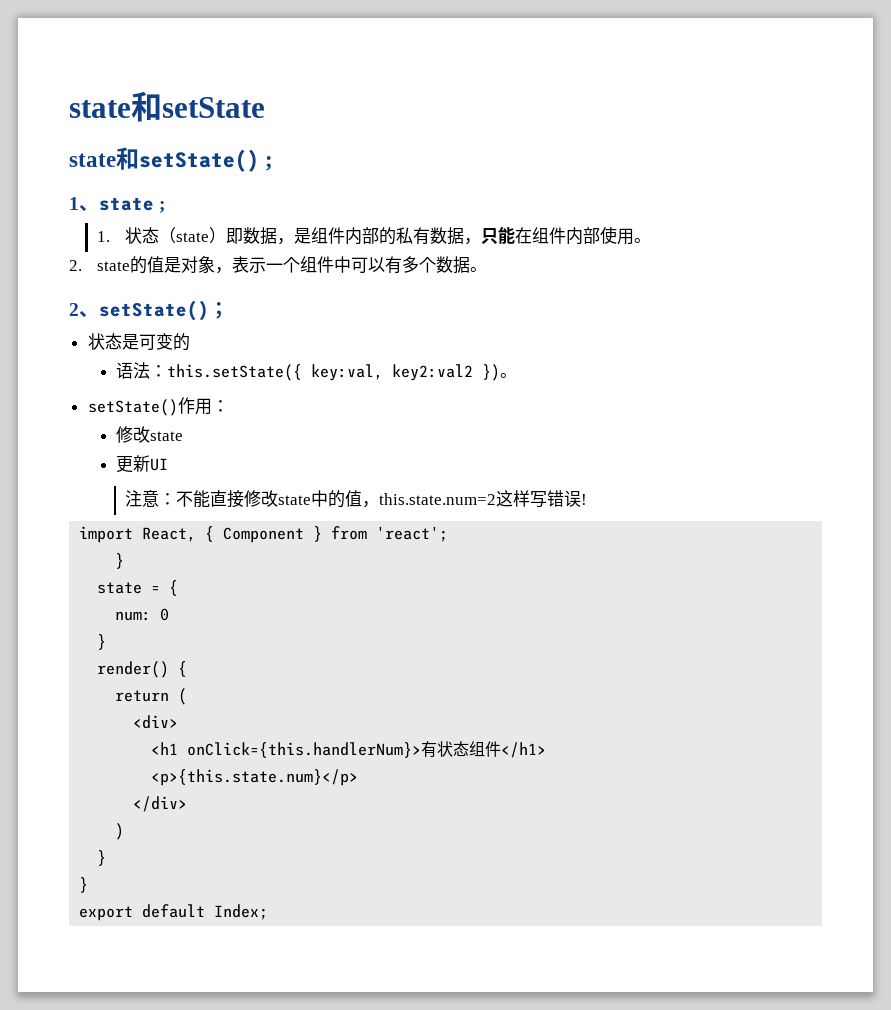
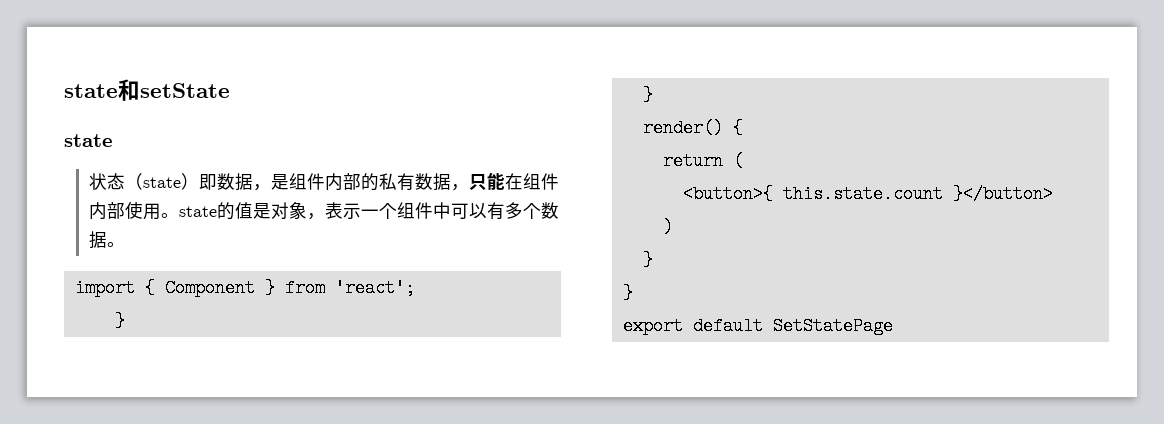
[116,147,274,172] [69,197,167,213] [97,231,111,242] 和setState() ; // 1、state ; // 1. -> (113, 140) //
[69,260,82,271] // 2. -> (179, 215) none
[69,300,229,321] [87,333,190,351] [115,362,517,381] [87,397,229,416] [115,426,183,443] [115,455,168,473] [125,490,588,508] // 2、setState()； // 状态是可变的 // 语法：this.setState({ key:val, key2:val2 })。 // setState()作用： // 修改state // 更新UI // 注意：不能直接修改state中的值，this.state.num=2这样写错误! -> (125, 244) none
[142,527,197,542] React, -> (135, 288) none
[97,580,179,596] [115,608,170,621] // state = { // num: 0 -> (125, 321) none
[133,715,179,729] [151,741,547,758] [151,769,359,786] [133,796,188,812] <div> // <h1 onClick={this.handlerNum}>有状态组件</h1> // <p>{this.state.num}</p> // </div> -> [682,185,1053,203] <button>{ this.state.count }</button>
[214,904,269,920] Index; -> [772,317,893,335] SetStatePage

